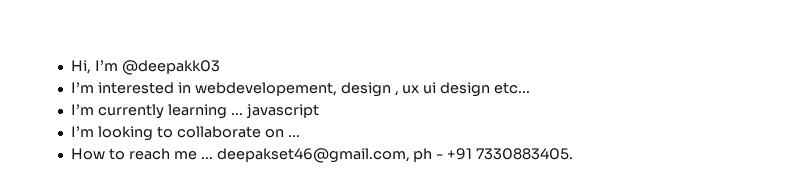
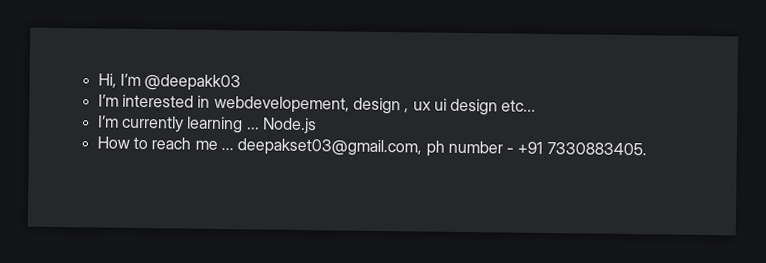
[245,104,319,118] [70,126,300,141] javascript // I’m looking to collaborate on ... -> [261,117,317,135] Node.js
[216,148,433,163] deepakset46@gmail.com, ph -> [237,138,503,157] deepakset03@gmail.com, ph number

